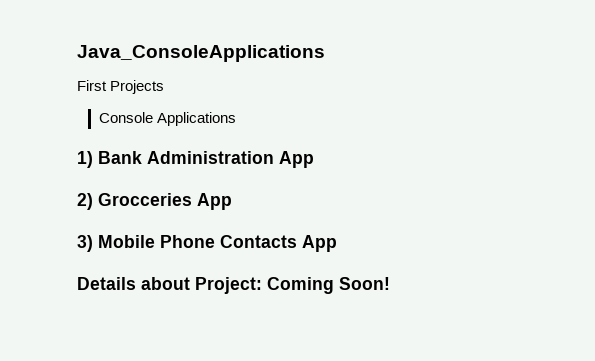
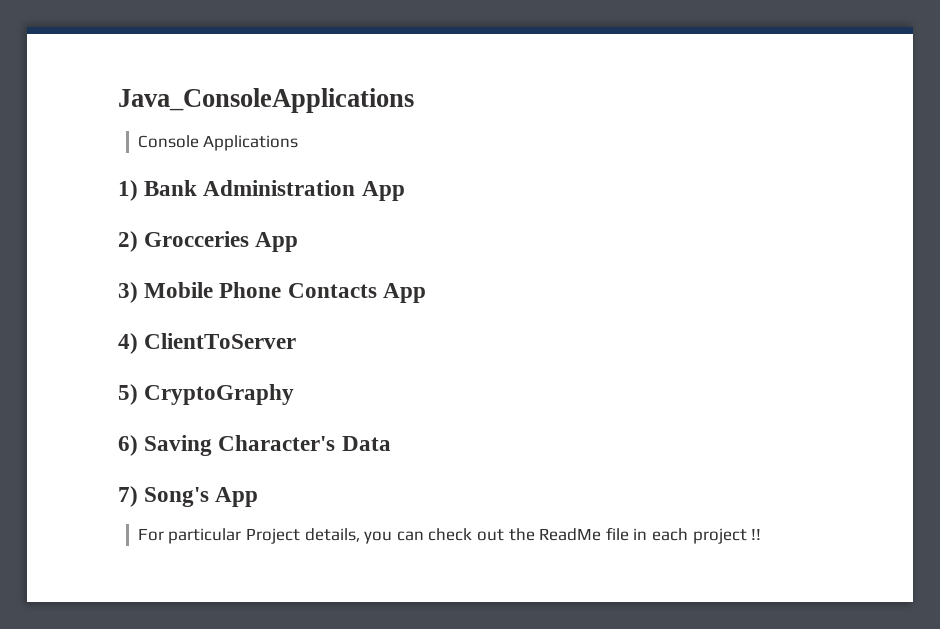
[77,80,165,94] // First Projects -> (414, 100) none
[77,277,390,294] Details about Project: Coming Soon! -> [118,333,297,354] [118,384,295,405] [118,435,391,456] [118,486,259,507] [137,527,762,544] 4) ClientToServer // 5) CryptoGraphy // 6) Saving Character's Data // 7) Song's App // For particular Project details, you can check out the ReadMe file in each project !!

